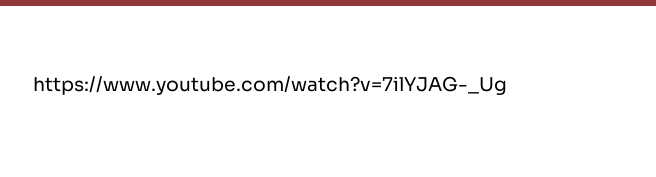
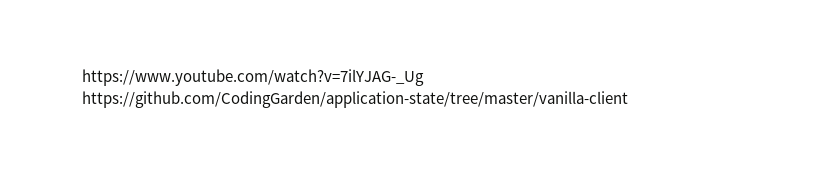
(507, 85) none -> [82,91,628,108] https://github.com/CodingGarden/application-state/tree/master/vanilla-client

